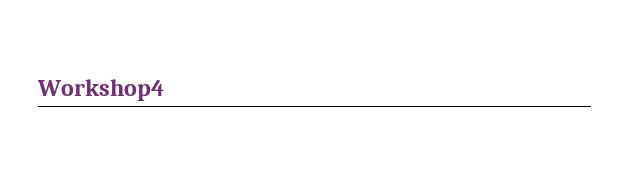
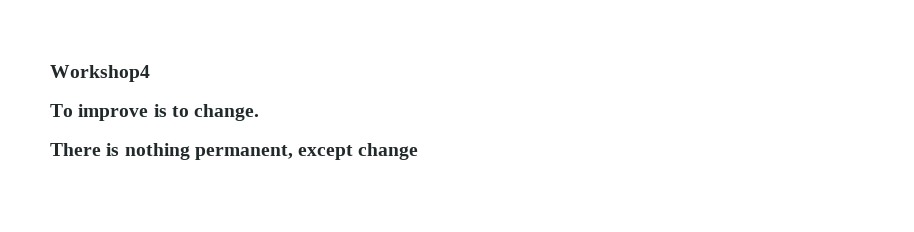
(164, 90) none -> [50,104,260,121] [50,143,419,160] // To improve is to change. // There is nothing permanent, except change

